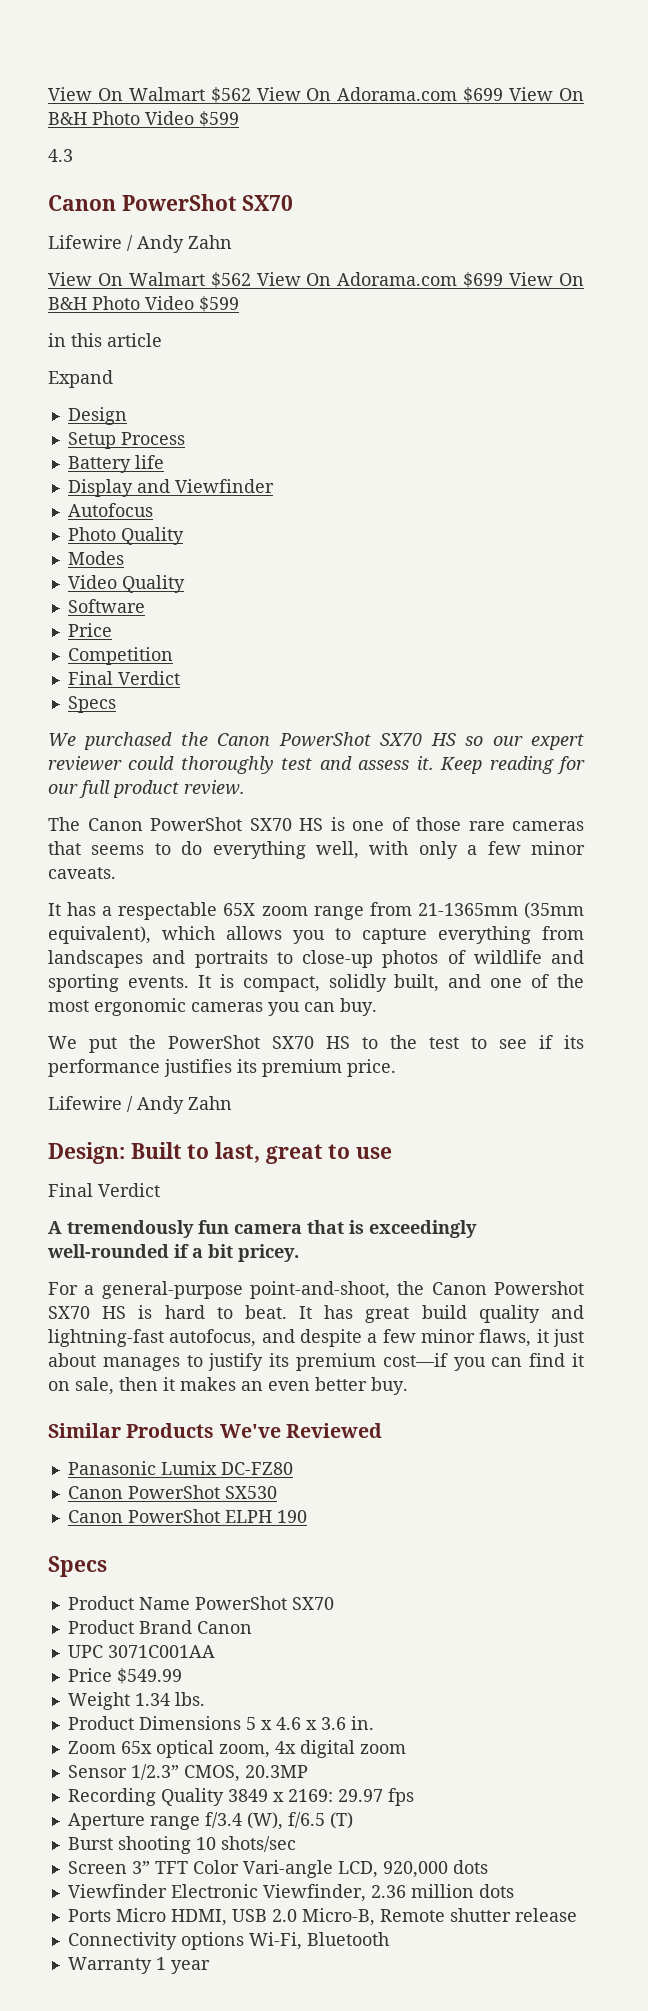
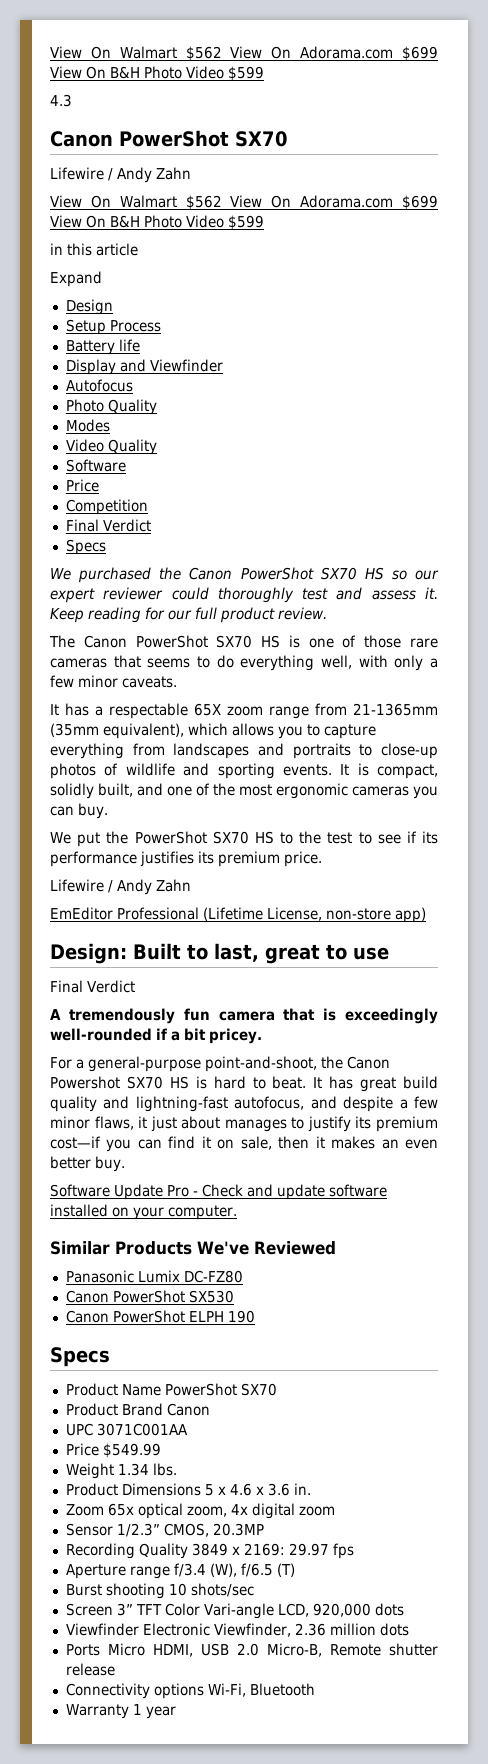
(232, 1103) none -> [50,907,426,923] // EmEditor Professional (Lifetime License, non-store app)
(408, 1386) none -> [50,1184,387,1200] [50,1204,237,1220] // Software Update Pro - Check and update software installed on your computer.

